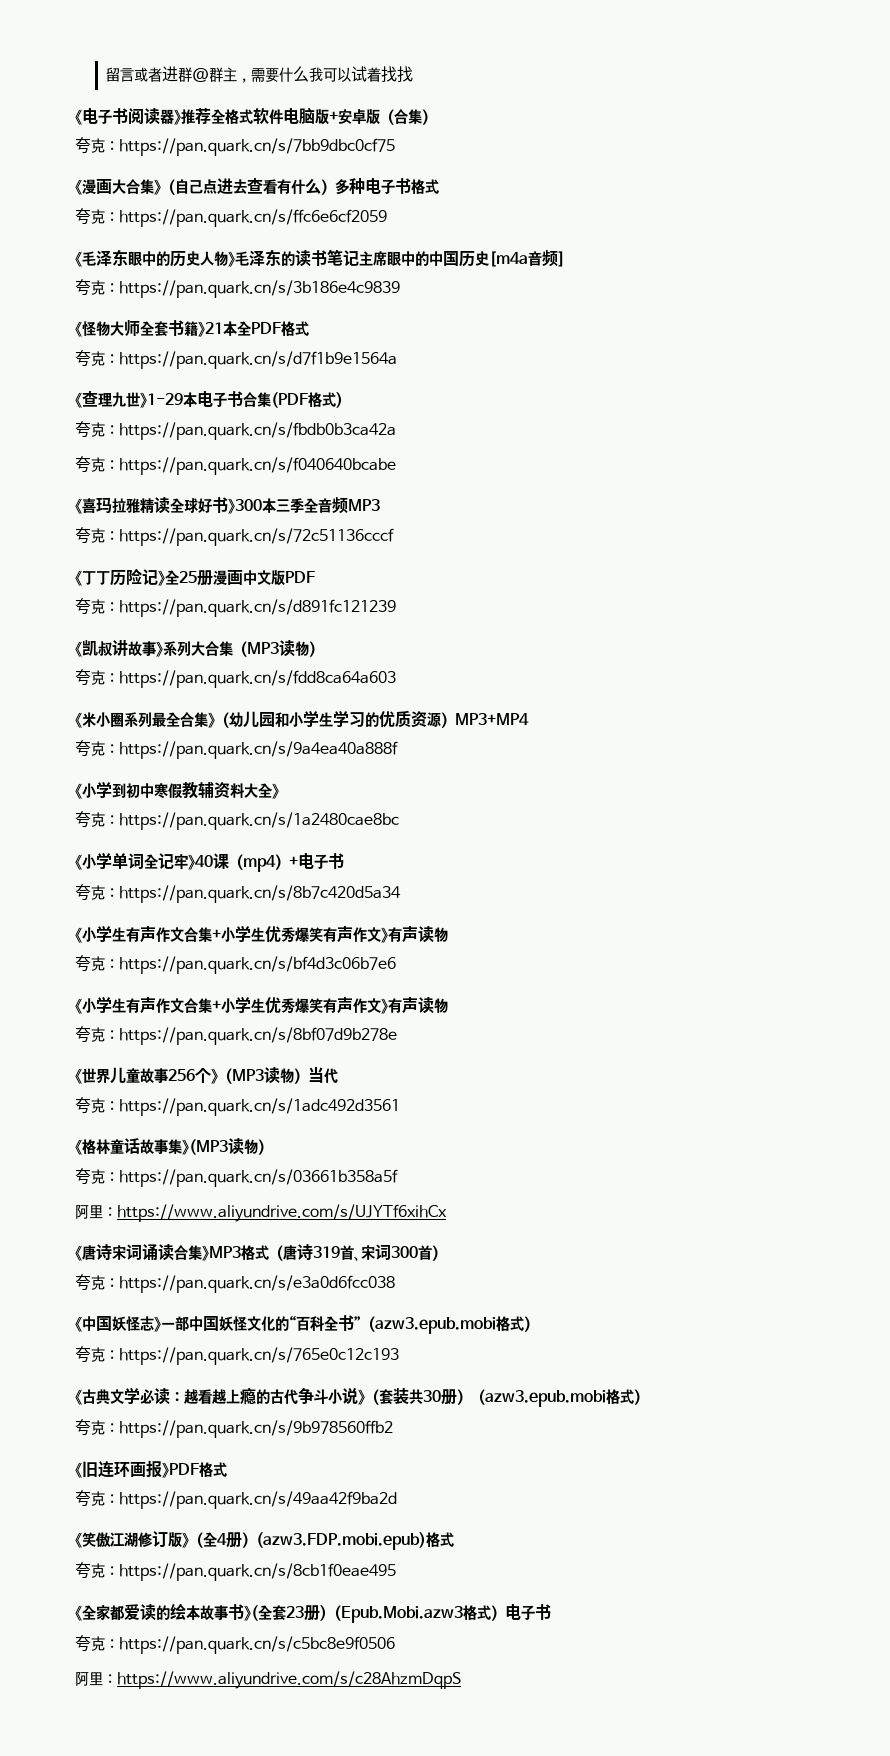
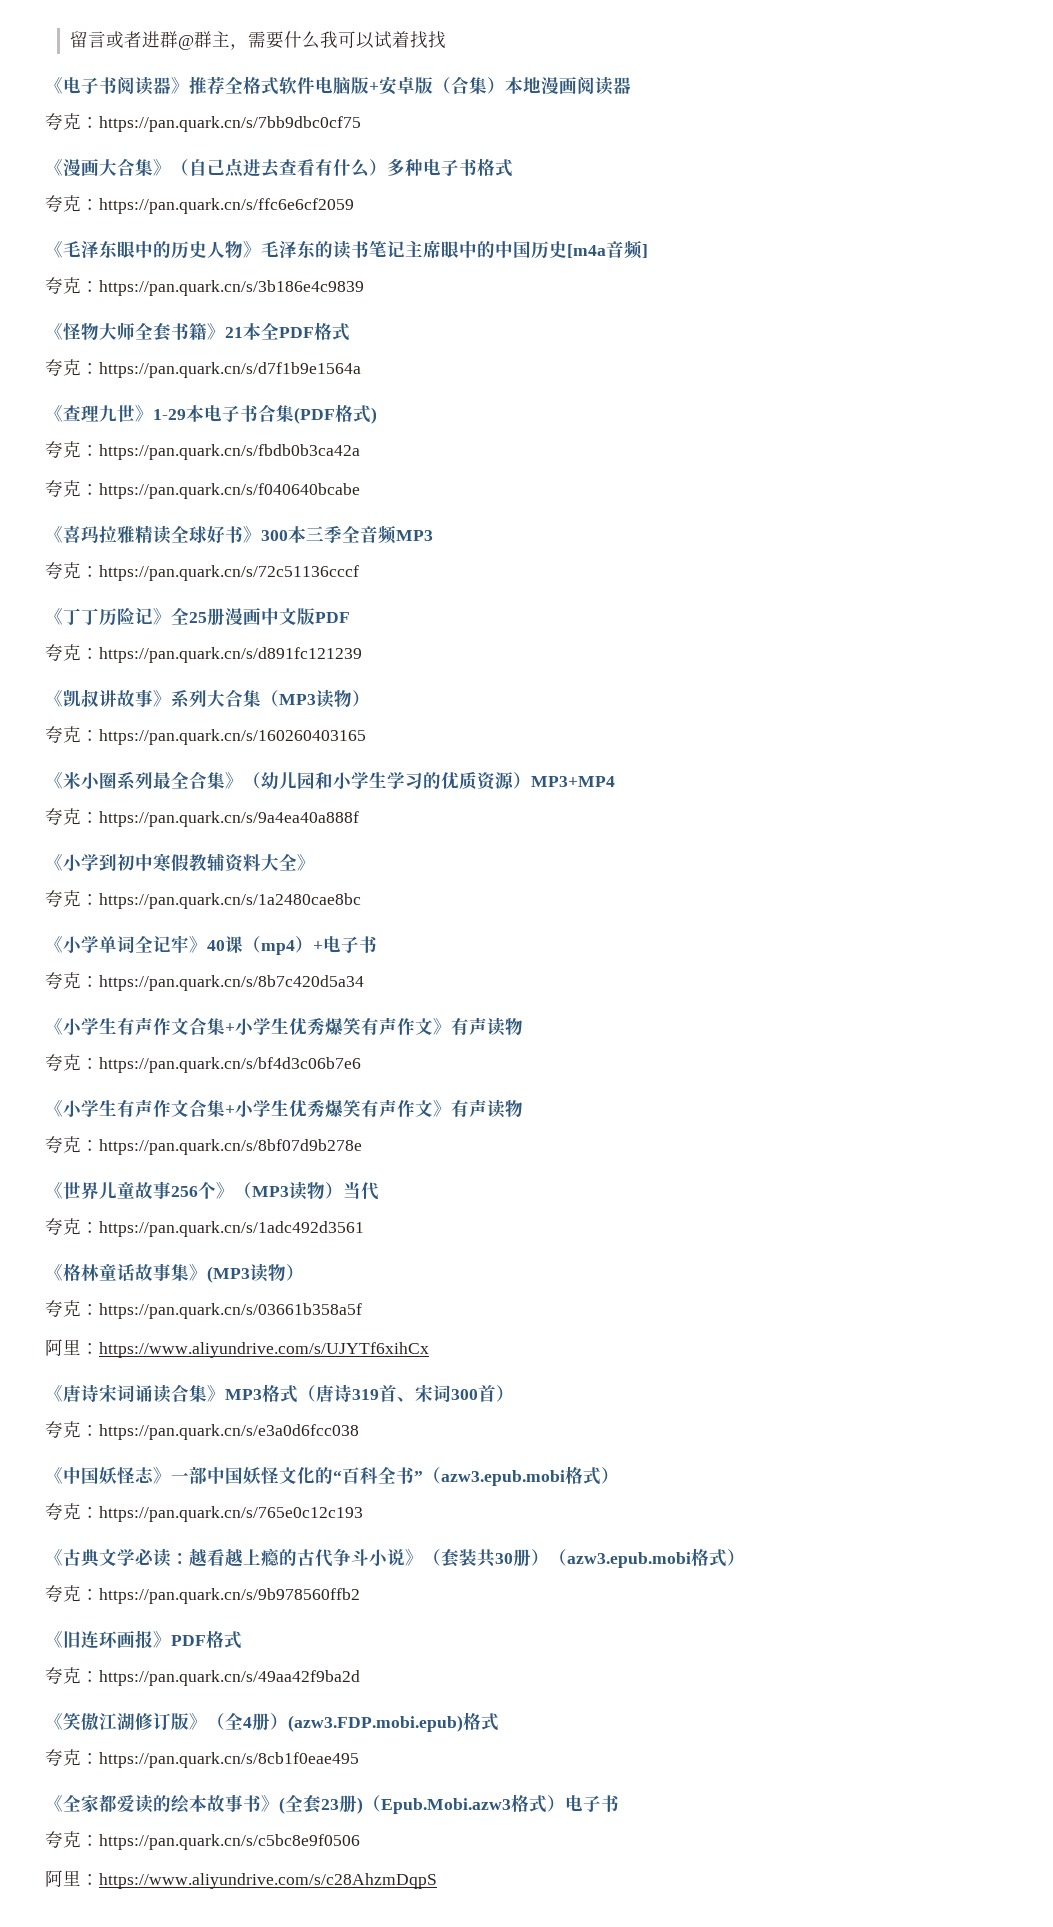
(436, 117) none -> [505,76,631,95] 本地漫画阅读器
[119,670,396,688] https://pan.quark.cn/s/fdd8ca64a603 -> [99,729,366,745] https://pan.quark.cn/s/160260403165

